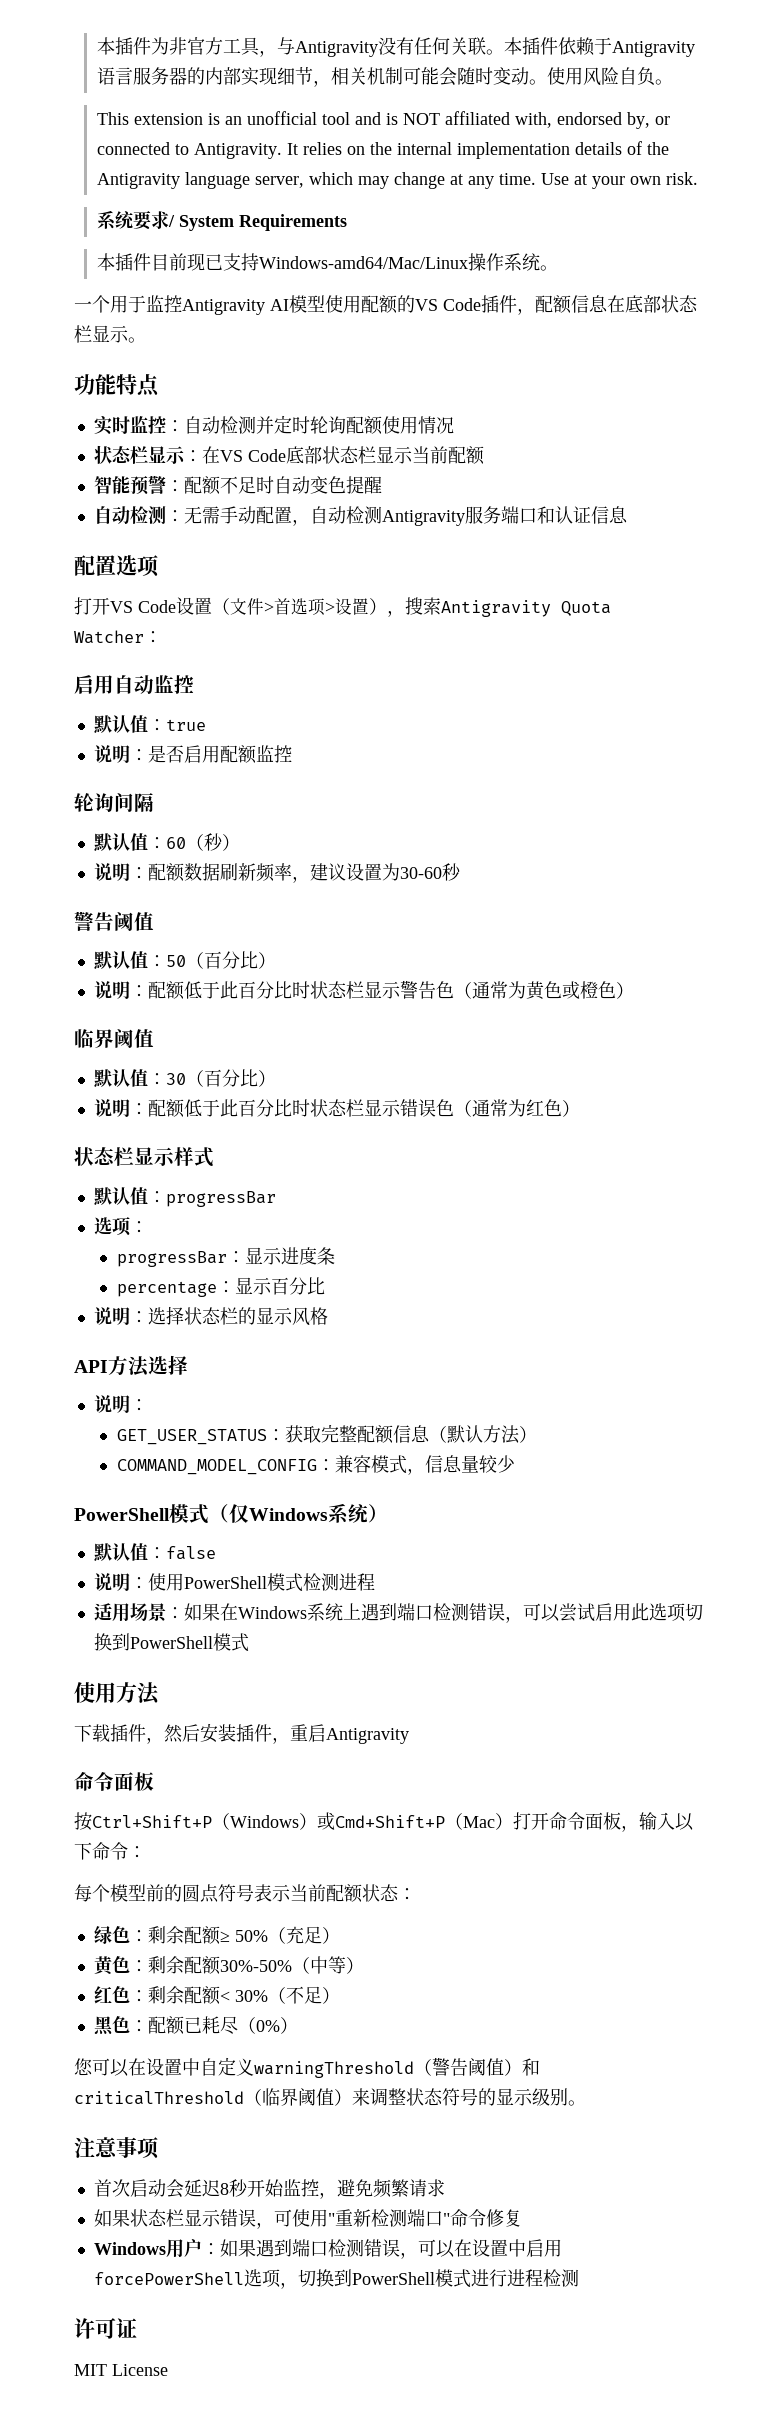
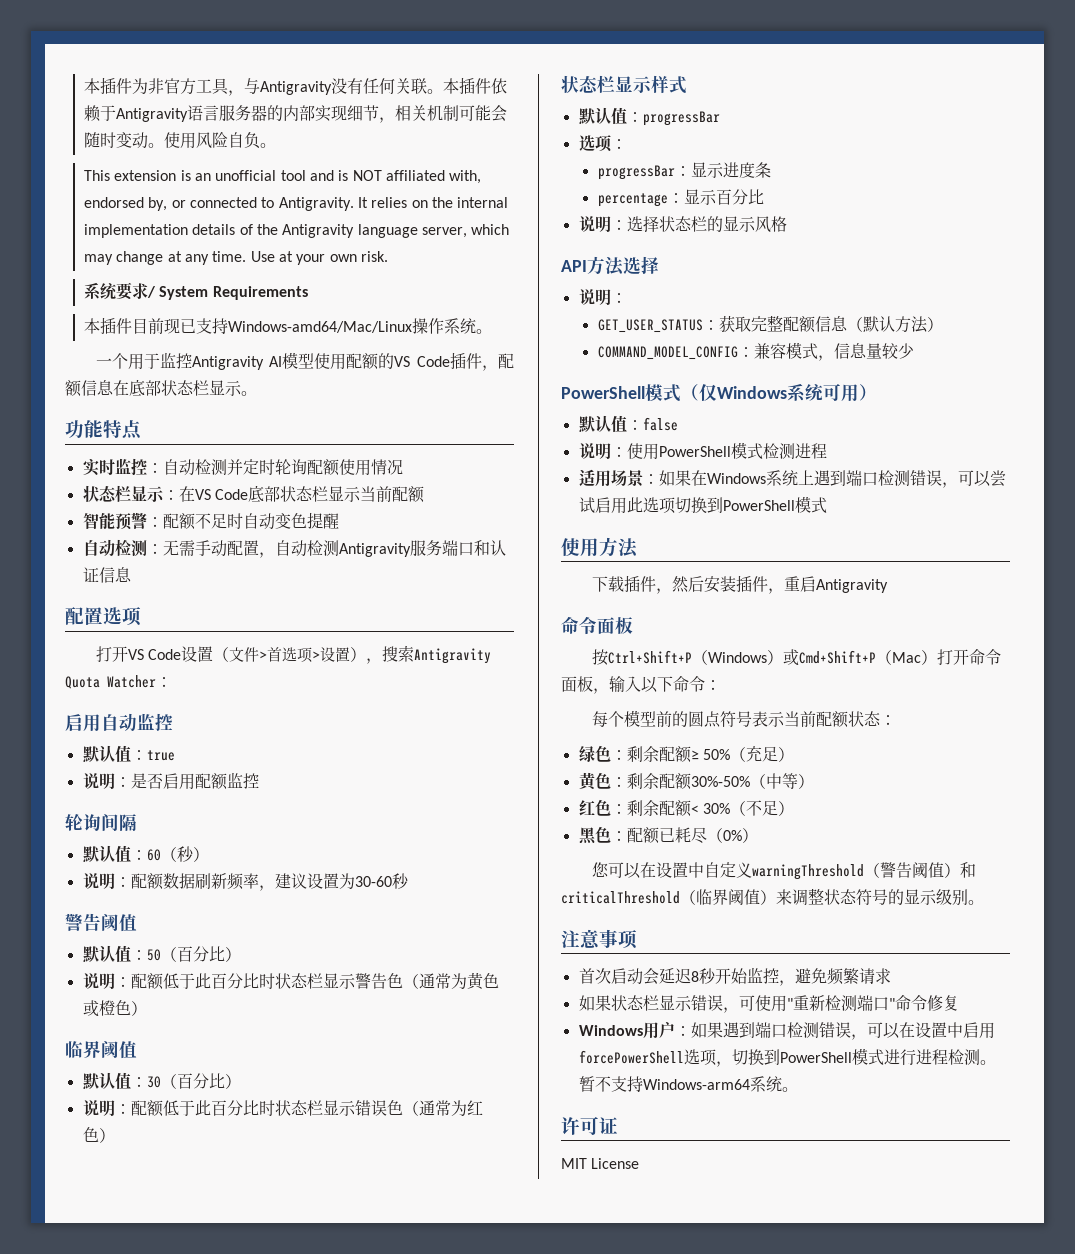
(369, 1513) none -> [823,383,859,402] 可用
(579, 2278) none -> [979,1060,996,1065] [578,1076,798,1092] 。暂不支持Windows-arm64系统。

